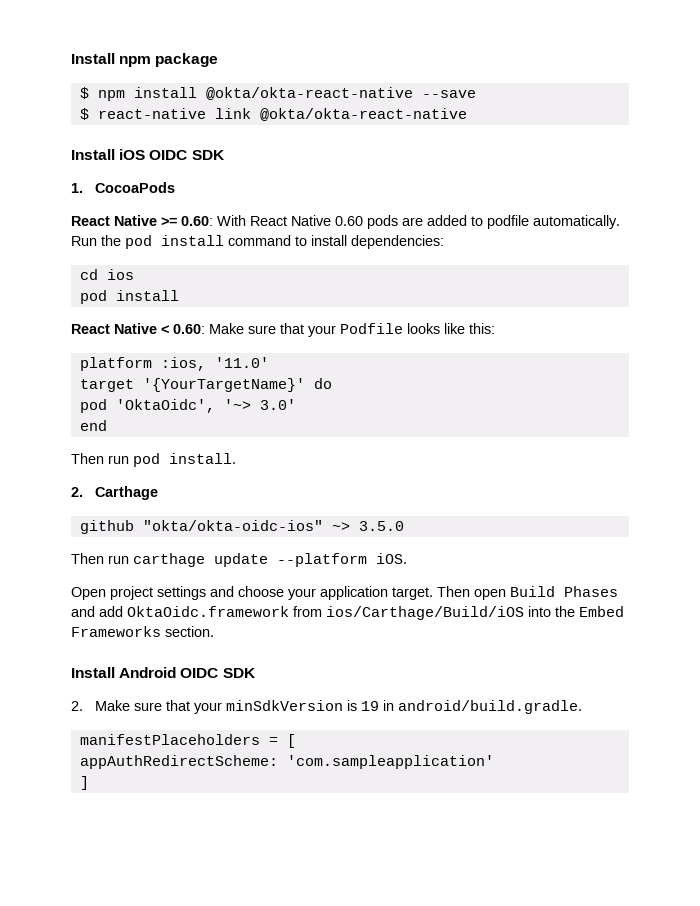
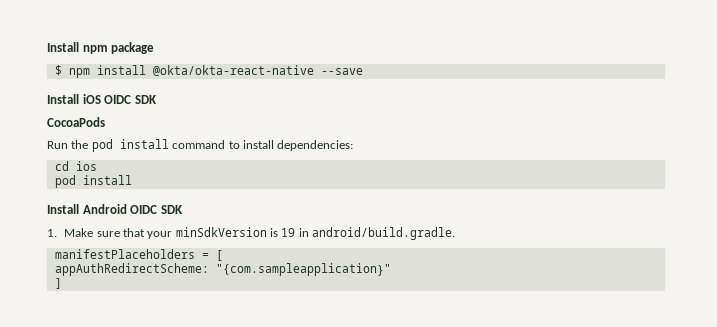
[79,108,467,121] // $ react-native link @okta/okta-react-native -> (363, 71) none
[71,183,83,193] 1. -> (157, 99) none
[71,215,620,229] React Native >= 0.60: With React Native 0.60 pods are added to podfile automatically. -> (105, 122) none
[71,323,495,337] [79,357,269,371] [79,378,332,392] [79,399,296,413] [79,420,107,431] [71,453,236,467] [71,486,159,500] [79,520,404,534] [71,553,407,567] [71,586,618,600] [71,606,624,620] [71,626,214,637] // React Native < 0.60: Make sure that your Podfile looks like this: // platform :ios, '11.0' // target '{YourTargetName}' do // pod 'OktaOidc', '~> 3.0' // end // Then run pod install. // 2. Carthage // github "okta/okta-oidc-ios" ~> 3.5.0 // Then run carthage update --platform iOS. // Open project settings and choose your application target. Then open Build Phases and add OktaOidc.framework from ios/Carthage/Build/iOS into the Embed Frameworks section. -> (132, 180) none
[71,701,83,711] 2. -> [47,229,57,237] 1.
[286,755,494,769] 'com.sampleapplication' -> [215,263,391,276] "{com.sampleapplication}"

